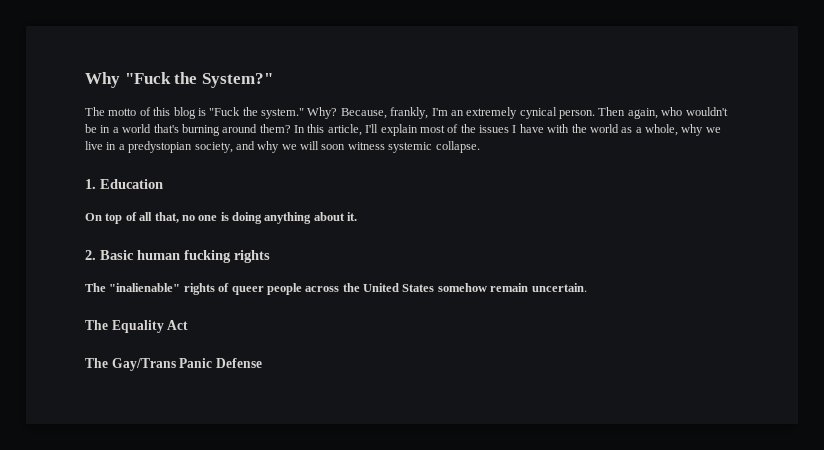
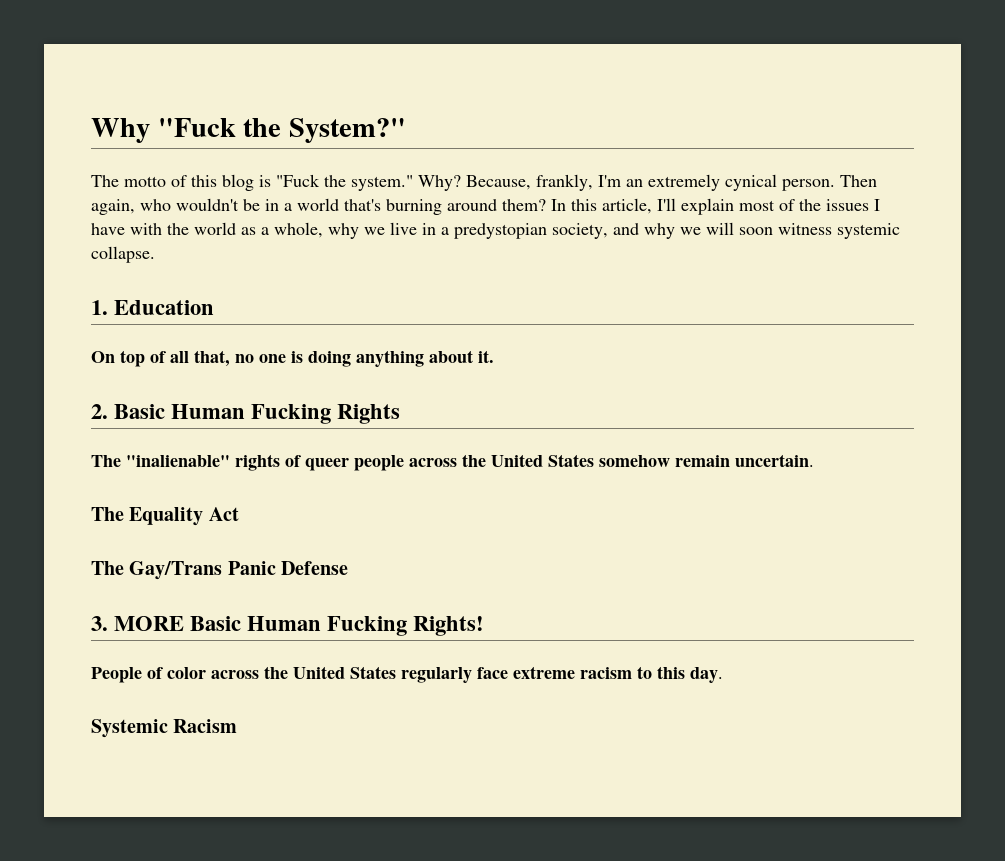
[137,250,270,263] human fucking rights -> [171,404,401,424] Human Fucking Rights
(262, 363) none -> [91,616,485,636] [91,666,723,683] [91,719,238,738] // 3. MORE Basic Human Fucking Rights! // People of color across the United States regularly face extreme racism to this day. // Systemic Racism

